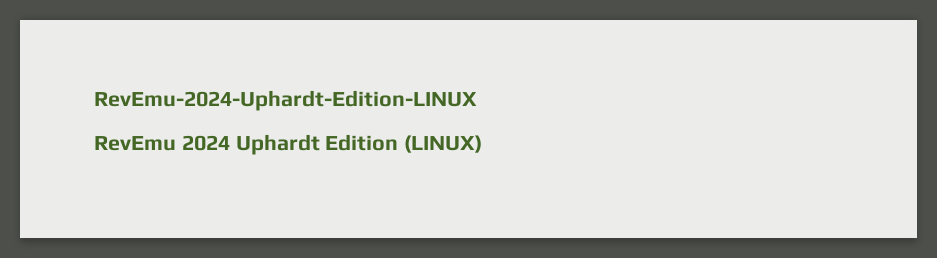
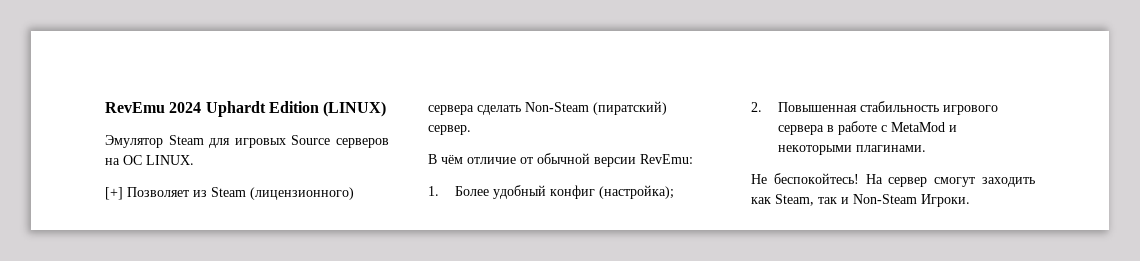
[94,90,477,111] RevEmu-2024-Uphardt-Edition-LINUX // -> (105, 107) none
(483, 144) none -> [105,135,389,148] [105,155,194,165] [105,187,354,200] [428,101,667,115] [428,125,471,135] [428,153,693,167] [428,185,675,199] [751,101,999,115] [778,121,958,135] [778,145,927,155] [751,173,1035,187] [751,194,970,207] // Эмулятор Steam для игровых Source серверов на ОС LINUX. // [+] Позволяет из Steam (лицензионного) сервера сделать Non-Steam (пиратский) сервер. // В чём отличие от обычной версии RevEmu: // 1. Более удобный конфиг (настройка); // 2. Повышенная стабильность игрового сервера в работе с MetaMod и некоторыми плагинами. // Не беспокойтесь! На сервер смогут заходить как Steam, так и Non-Steam Игроки.

